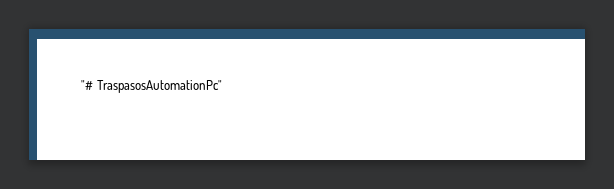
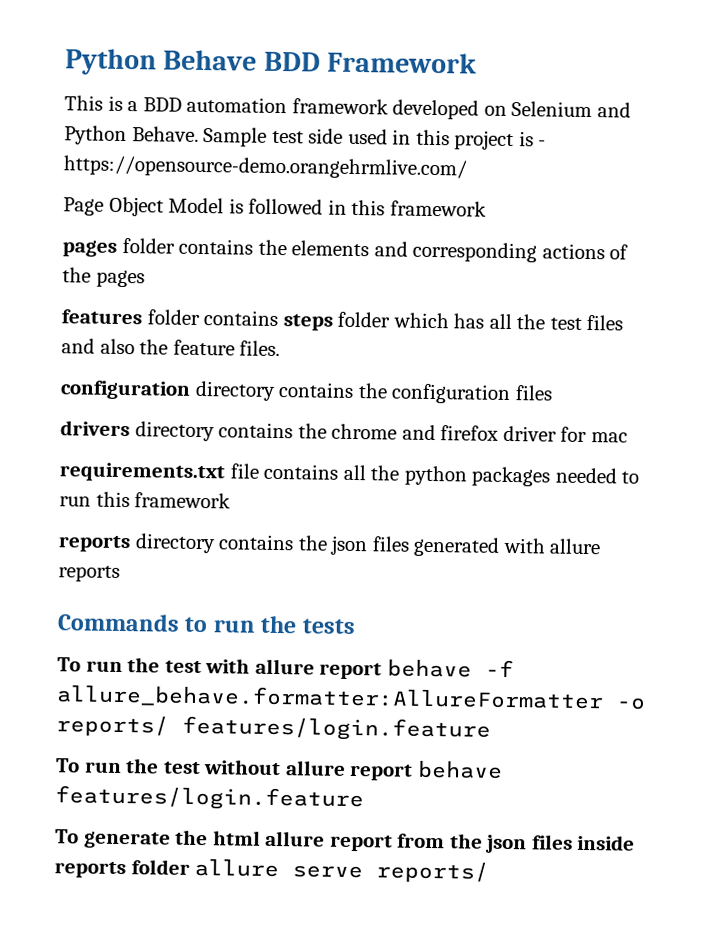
[81,80,222,93] "# TraspasosAutomationPc" -> [65,48,478,76] [64,95,631,120] [64,125,547,151] [63,155,467,180] [63,196,487,217] [62,237,629,263] [62,267,145,288] [61,309,624,331] [61,338,281,357] [60,380,553,405] [60,420,628,443] [59,462,640,487] [59,491,232,509] [58,533,602,557] [58,565,120,582] [57,613,356,635] [57,657,514,680] [56,684,646,712] [56,715,491,742] [56,758,503,781] [55,785,364,812] [55,829,636,854] [54,858,490,883] Python Behave BDD Framework // This is a BDD automation framework developed on Selenium and Python Behave. Sample test side used in this project is - https://opensource-demo.orangehrmlive.com/ // Page Object Model is followed in this framework // pages folder contains the elements and corresponding actions of the pages // features folder contains steps folder which has all the test files and also the feature files. // configuration directory contains the configuration files // drivers directory contains the chrome and firefox driver for mac // requirements.txt file contains all the python packages needed to run this framework // reports directory contains the json files generated with allure reports // Commands to run the tests // To run the test with allure report behave -f allure_behave.formatter:AllureFormatter -o reports/ features/login.feature // To run the test without allure report behave features/login.feature // To generate the html allure report from the json files inside reports folder allure serve reports/

